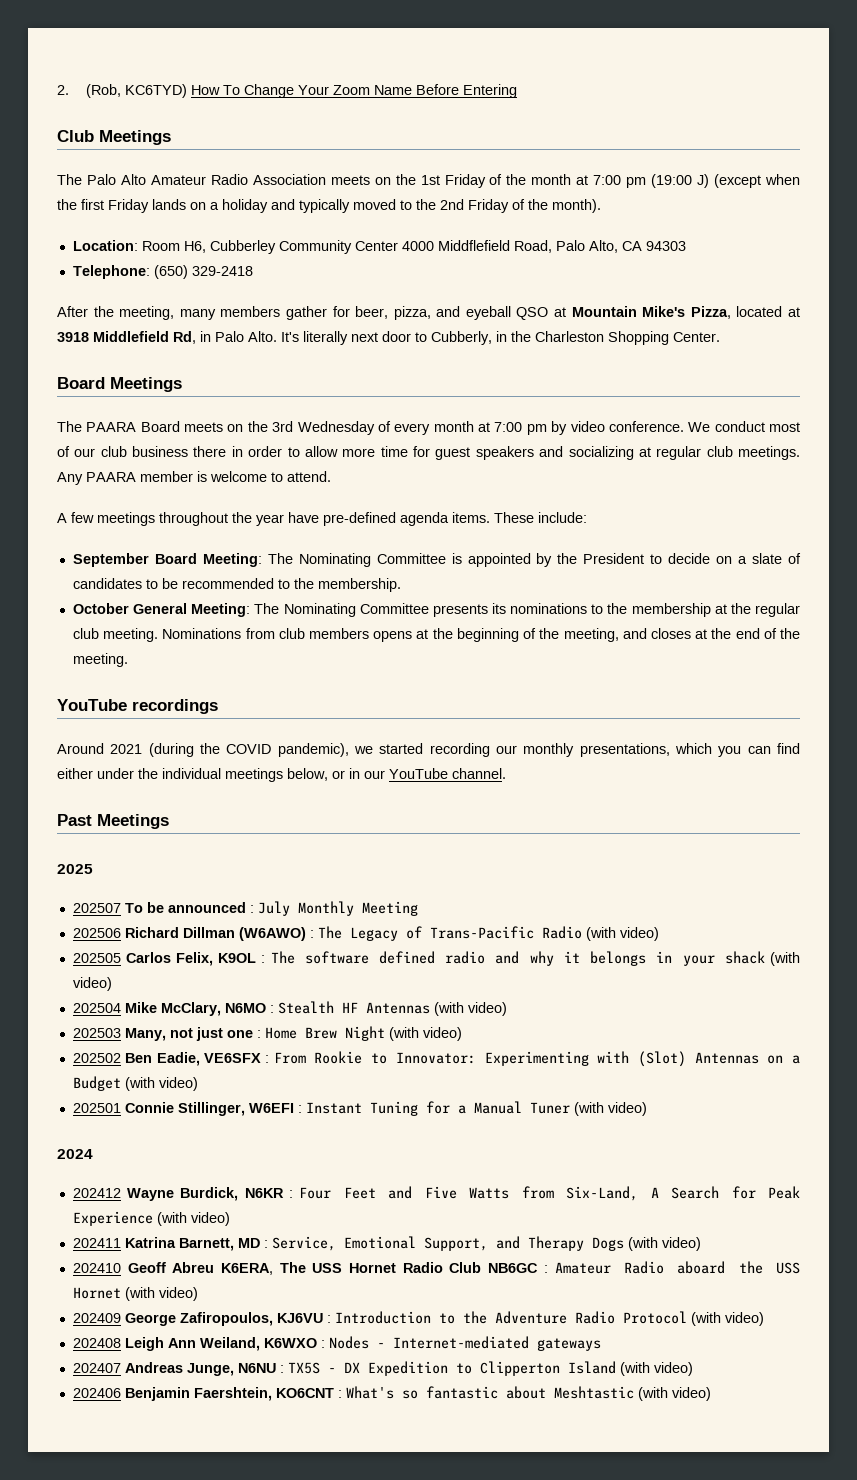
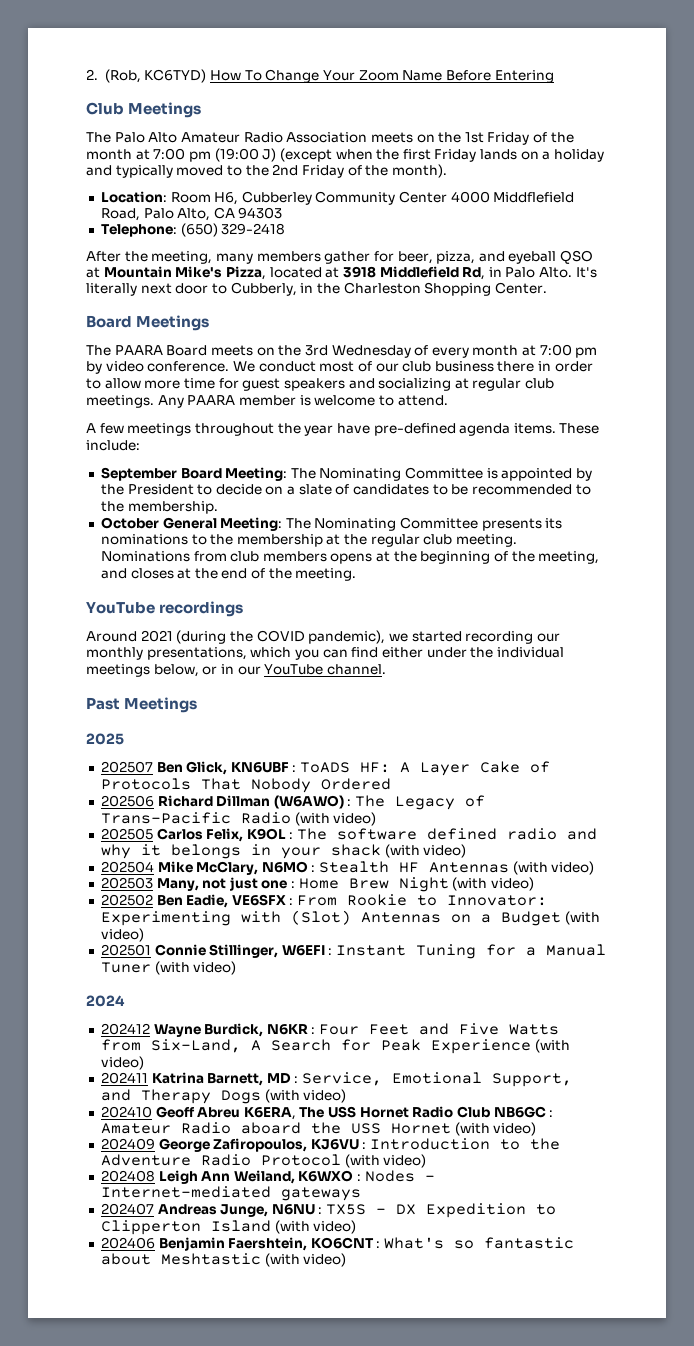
[124,901,418,916] To be announced : July Monthly Meeting -> [156,761,551,776] [100,778,391,793] Ben Glick, KN6UBF : ToADS HF: A Layer Cake of Protocols That Nobody Ordered

